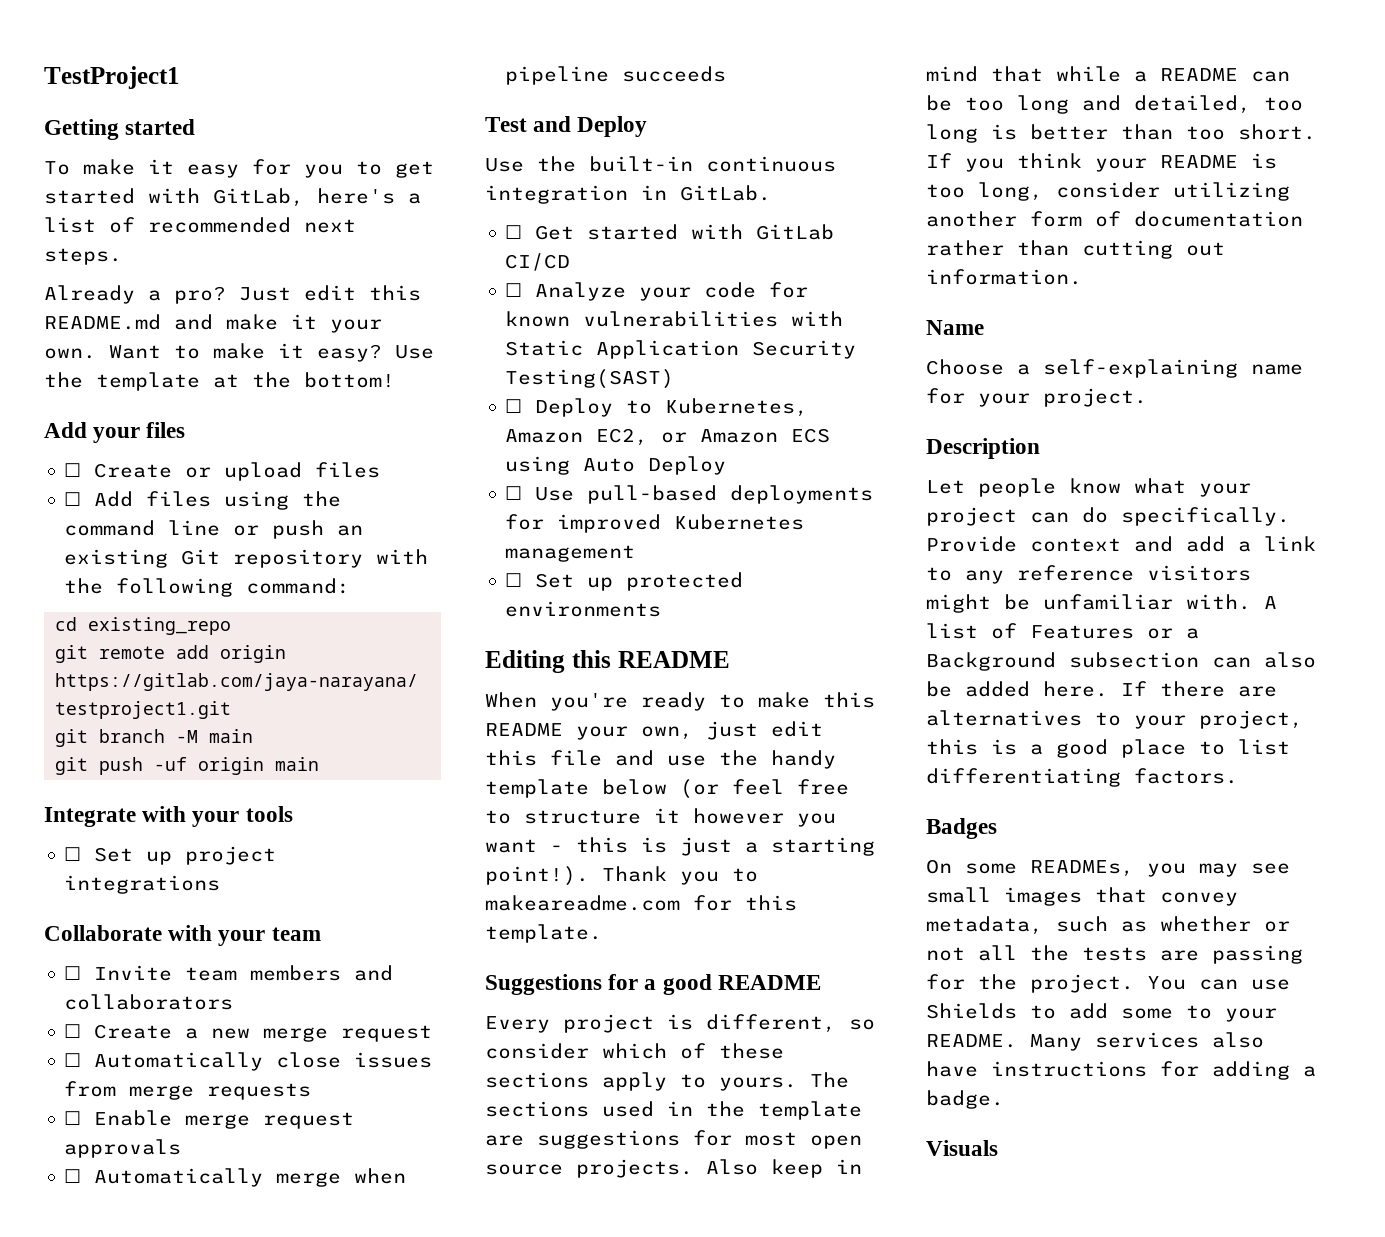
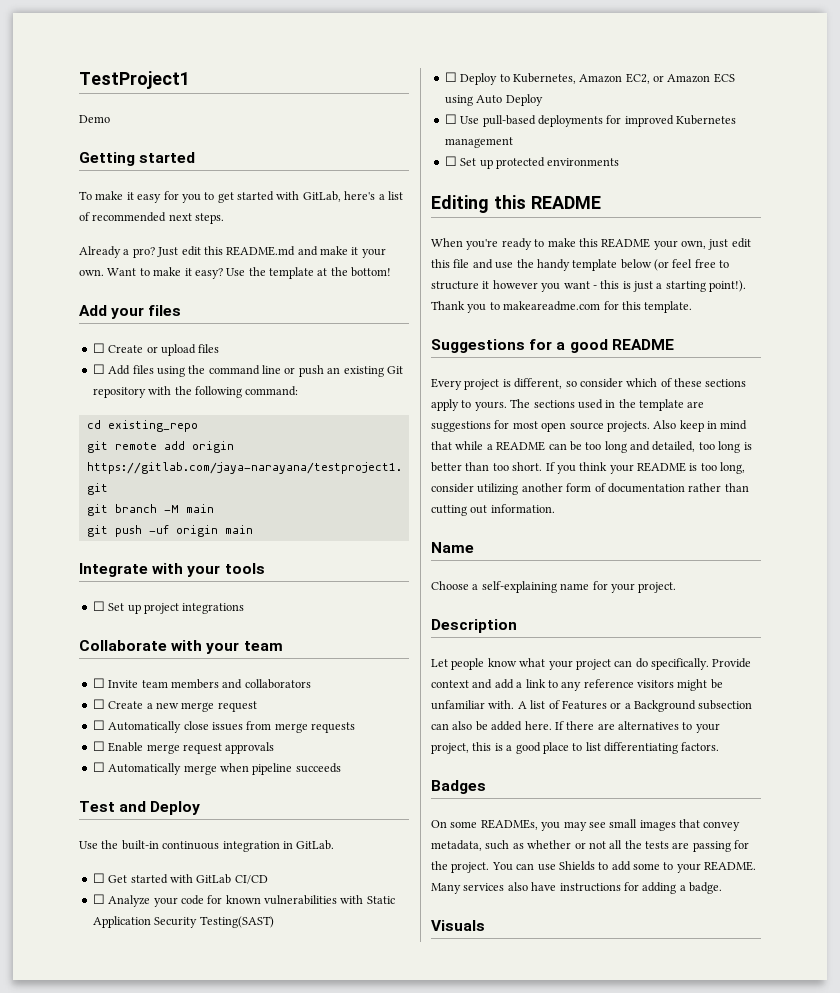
(180, 77) none -> [79,115,110,123] // Demo

